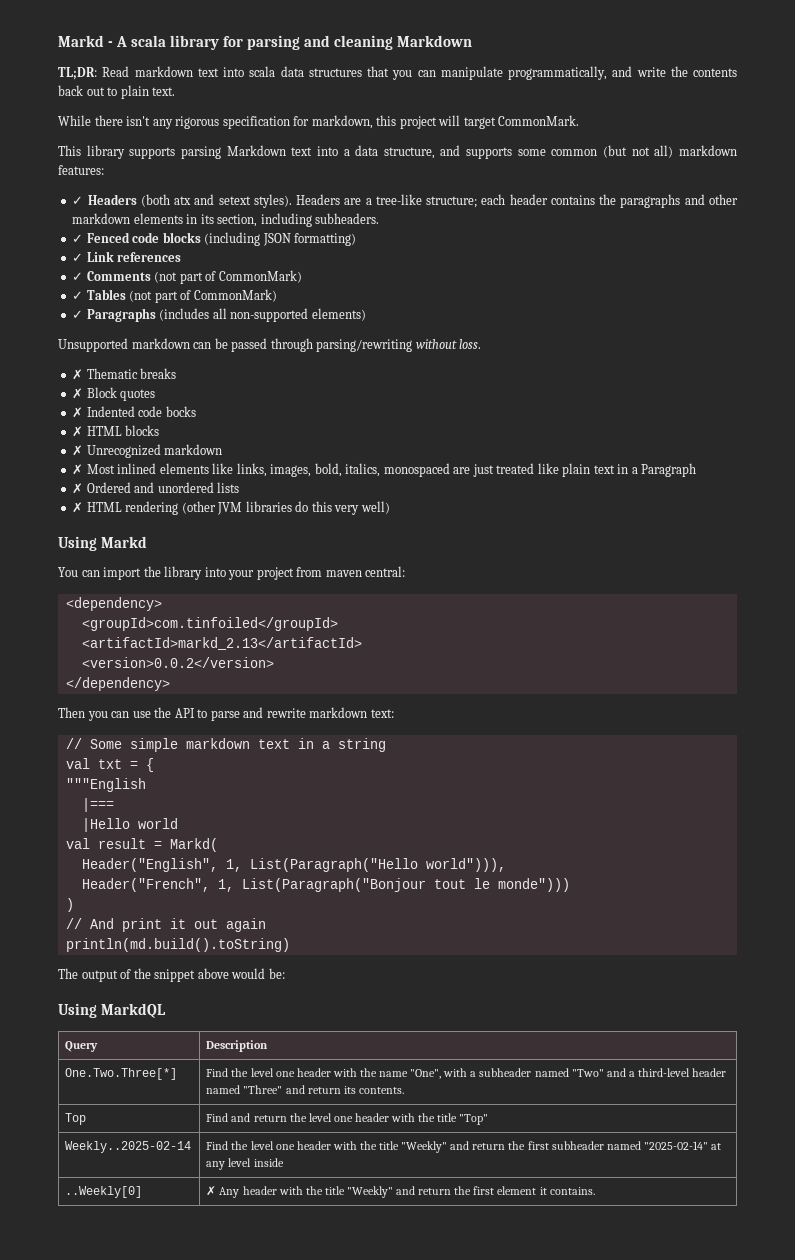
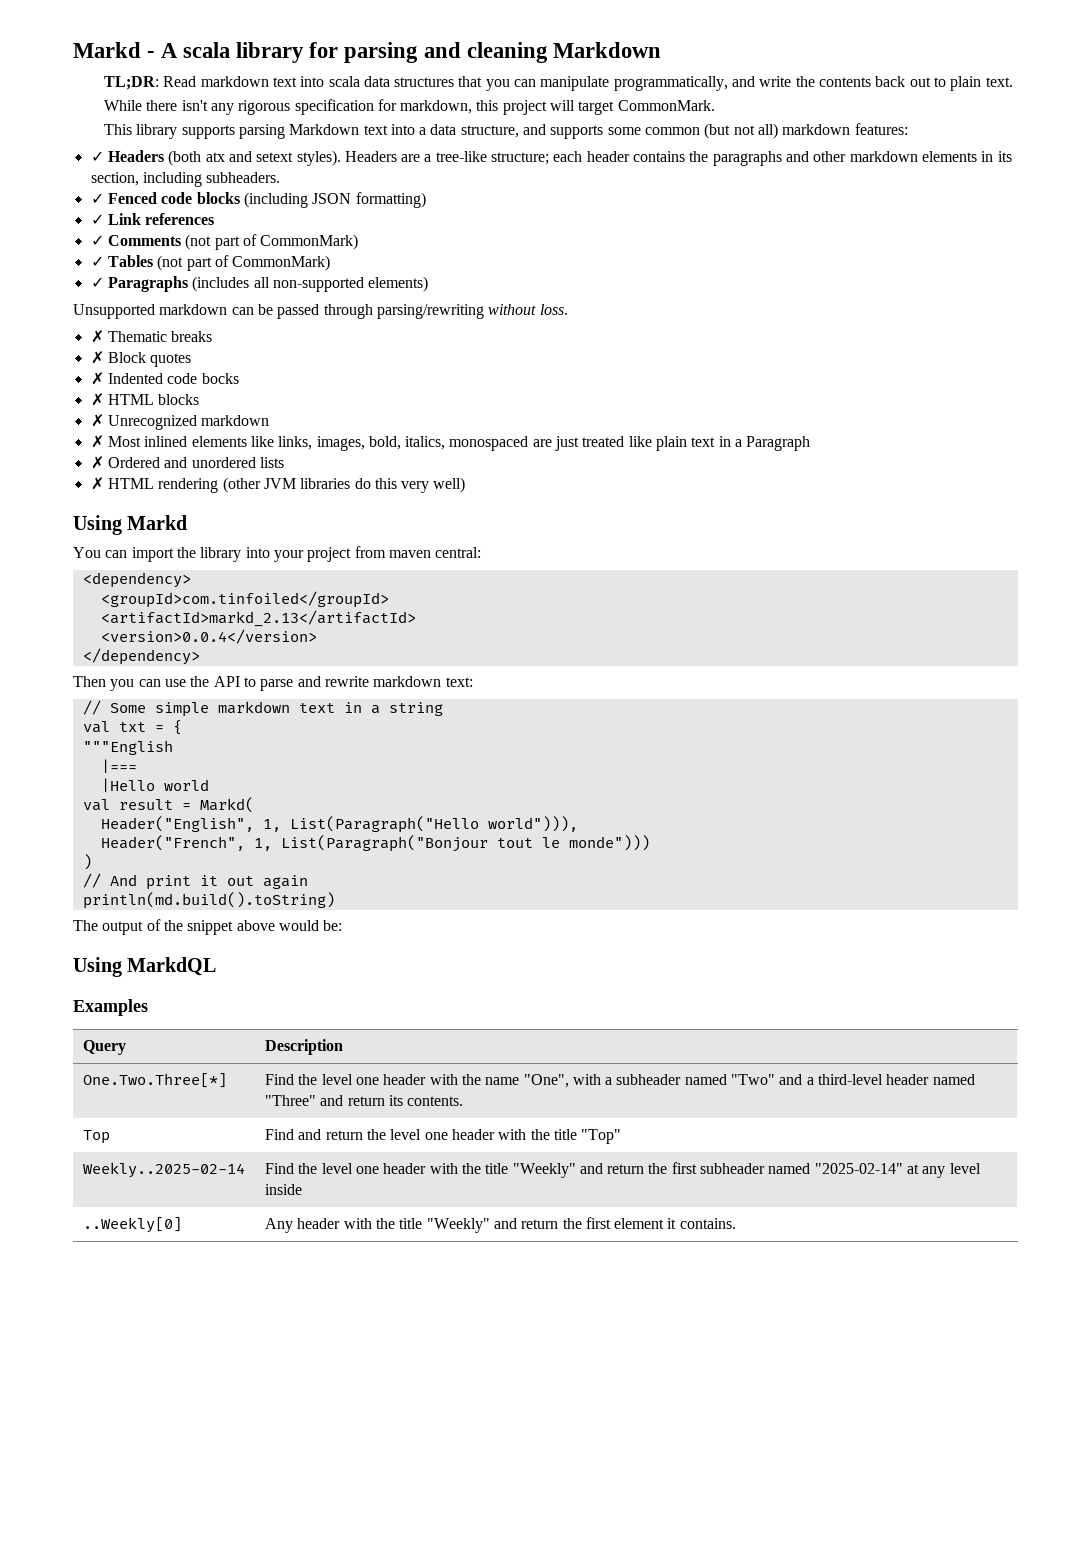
[81,657,274,668] <version>0.0.2</version> -> [100,629,317,644] <version>0.0.4</version>
(166, 1010) none -> [73,999,148,1016] // Examples
[206,1186,217,1196] ✗ -> (182, 1225) none

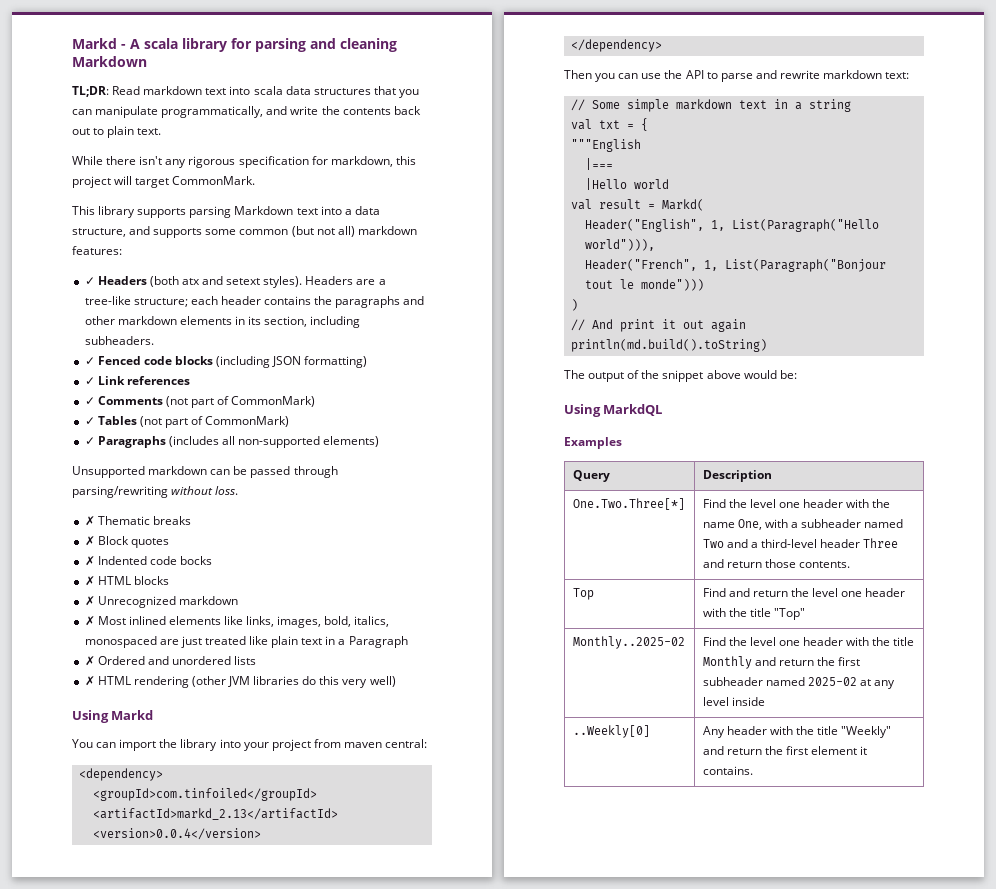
[523,1074,569,1088] "One", -> [737,519,762,530] One,
[731,1074,776,1085] "Two" -> [702,539,724,548] Two
[932,1074,975,1085] [264,1095,403,1106] named "Three" and return its -> [863,538,899,548] [702,559,796,568] Three and return those
[82,1162,245,1178] Weekly..2025-02-14 -> [572,636,685,649] Monthly..2025-02
[512,1163,576,1178] "Weekly" -> [702,656,752,669] Monthly
[814,1163,903,1174] "2025-02-14" -> [807,677,857,686] 2025-02

